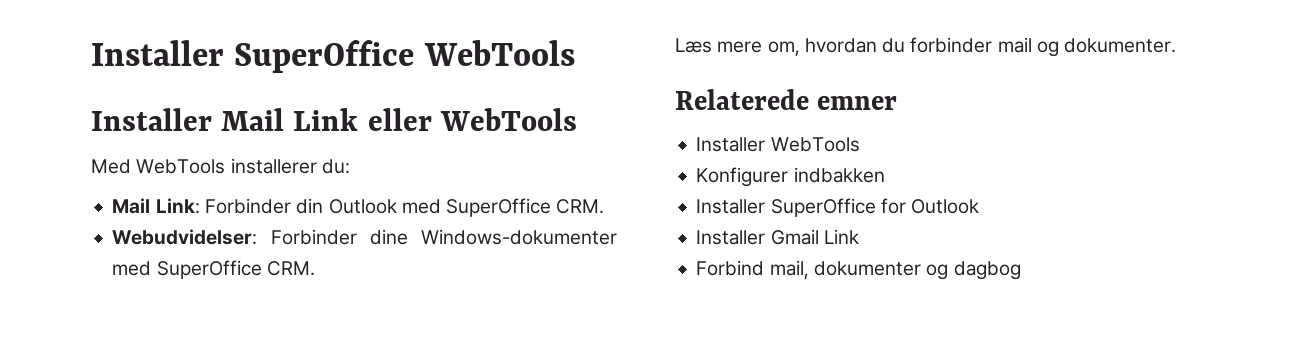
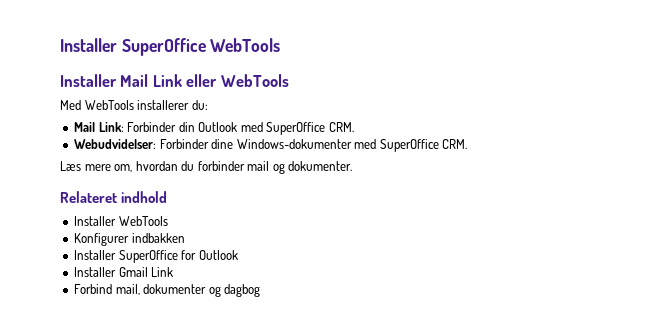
[675,89,898,110] Relaterede emner -> [60,191,168,203] Relateret indhold

